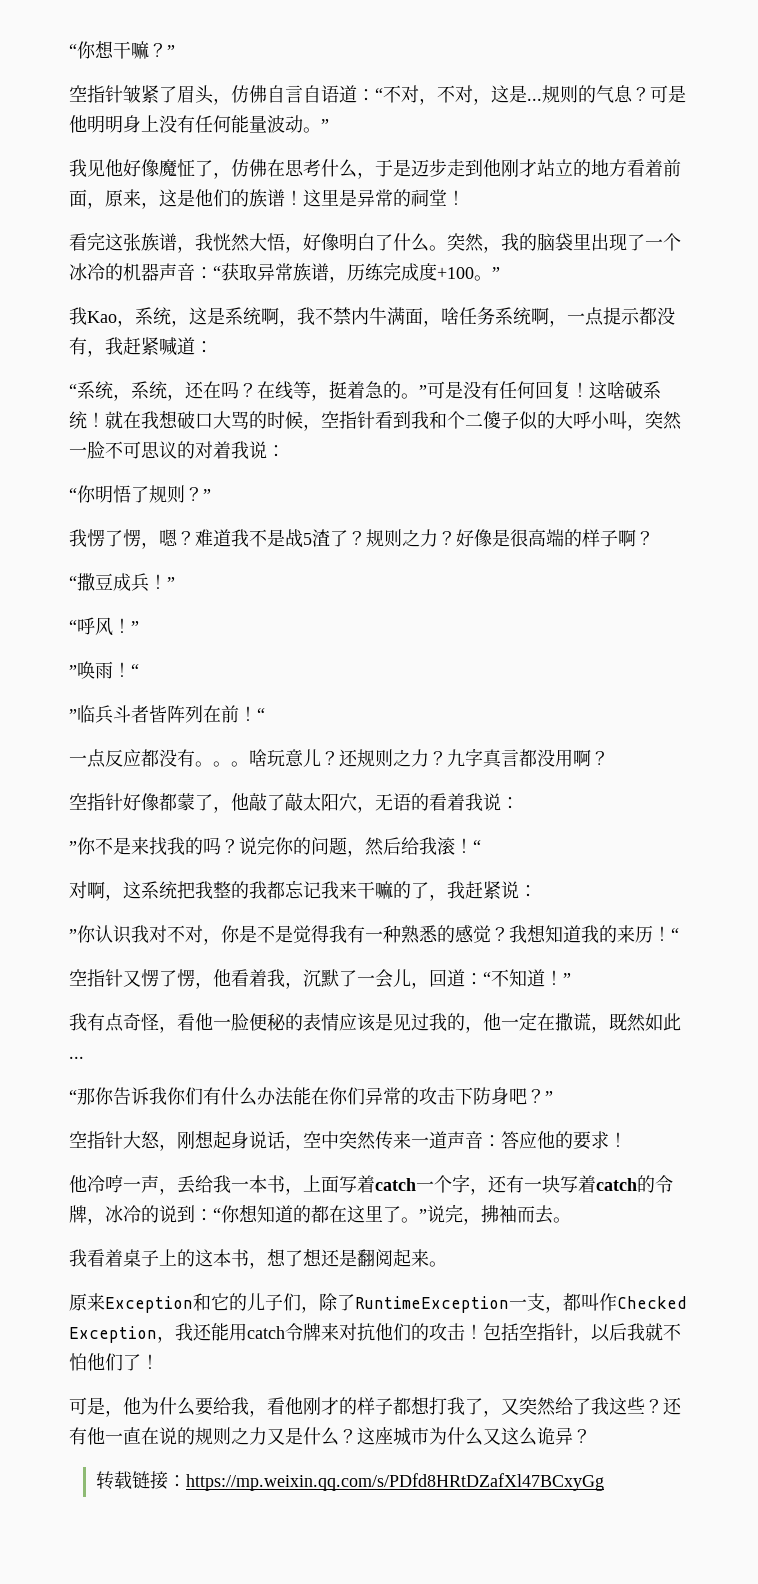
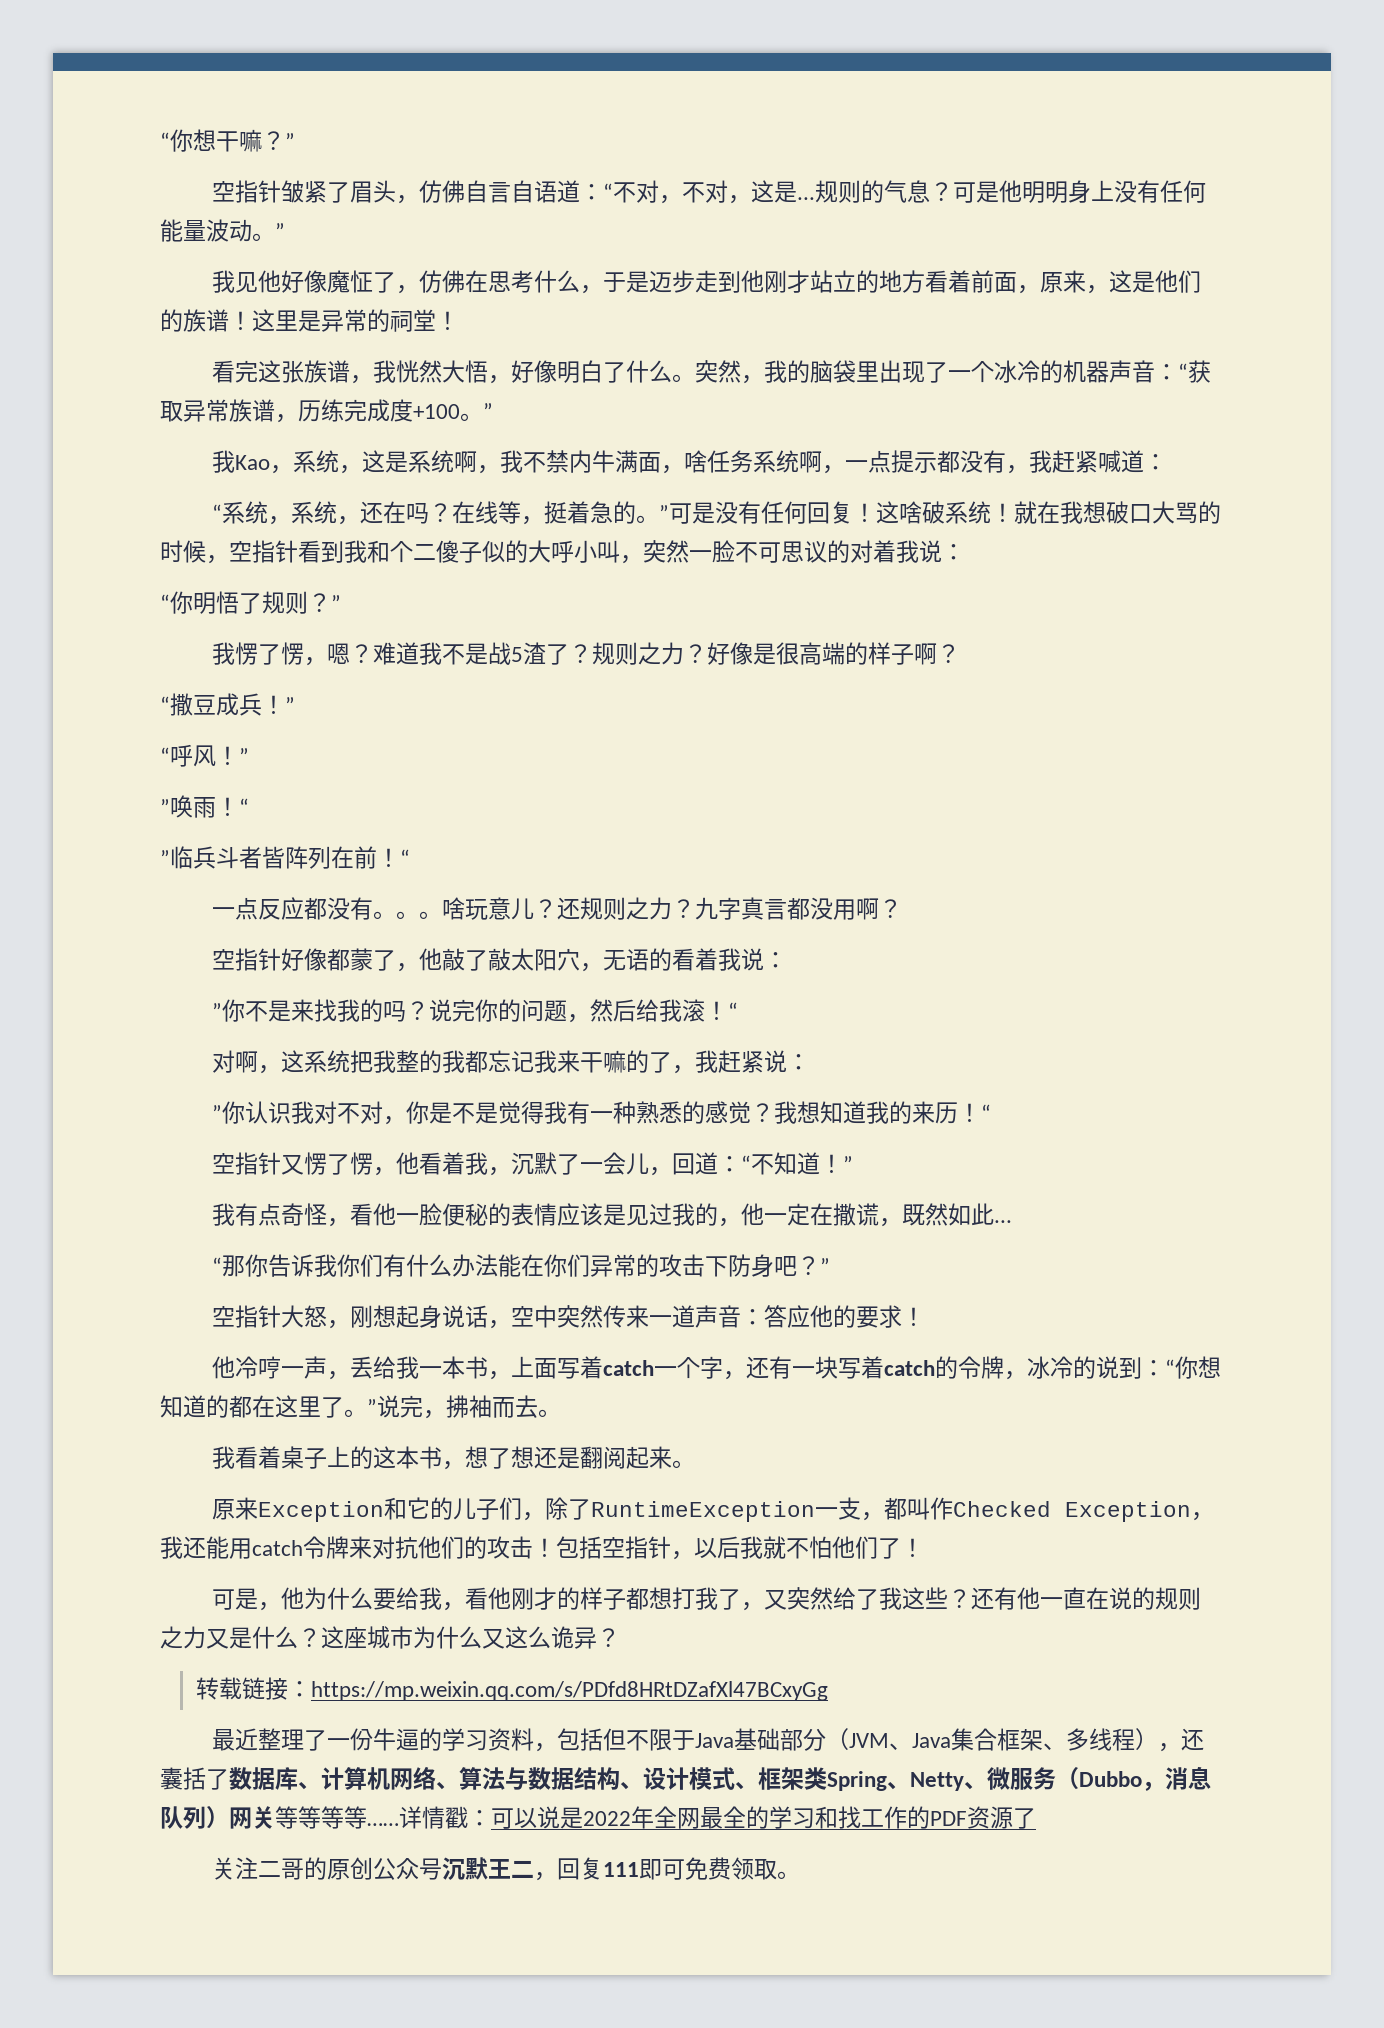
(604, 1482) none -> [212,1728,1205,1752] [160,1766,1211,1791] [160,1806,1036,1829] [212,1857,801,1881] // 最近整理了一份牛逼的学习资料，包括但不限于Java基础部分（JVM、Java集合框架、多线程），还囊括了数据库、计算机网络、算法与数据结构、设计模式、框架类Spring、Netty、微服务（Dubbo，消息队列）网关等等等等……详情戳：可以说是2022年全网最全的学习和找工作的PDF资源了 // 关注二哥的原创公众号沉默王二，回复111即可免费领取。

